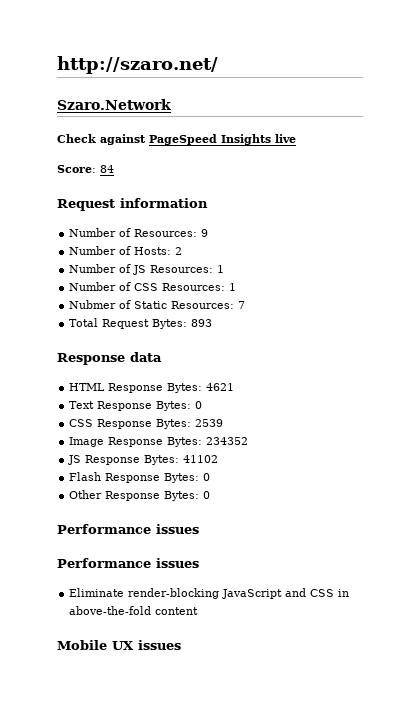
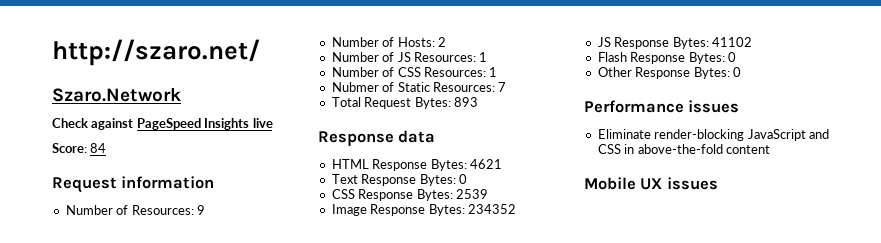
[57,558,199,568] // Performance issues -> (740, 106) none

